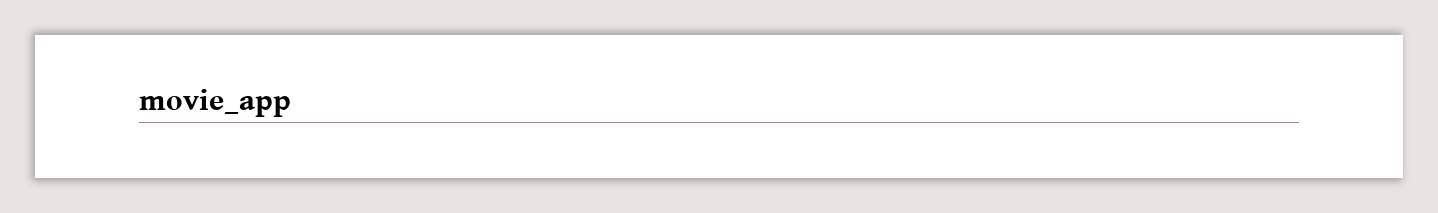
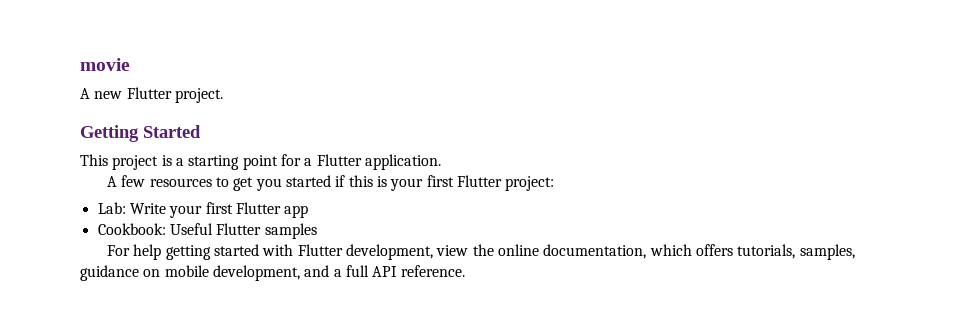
[139,89,291,117] movie_app -> [80,58,130,71] [80,87,223,103] [80,125,201,142] [80,154,441,170] [107,175,555,191] [97,202,309,218] [97,223,317,239] [107,244,855,260] [80,265,465,281] movie // A new Flutter project. // Getting Started // This project is a starting point for a Flutter application. // A few resources to get you started if this is your first Flutter project: // Lab: Write your first Flutter app // Cookbook: Useful Flutter samples // For help getting started with Flutter development, view the online documentation, which offers tutorials, samples, guidance on mobile development, and a full API reference.

